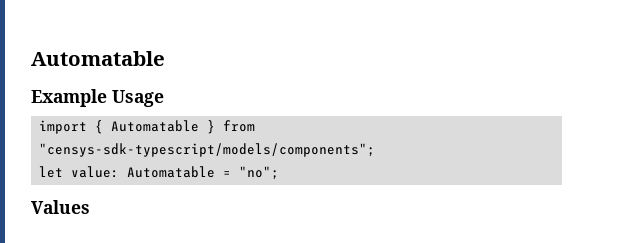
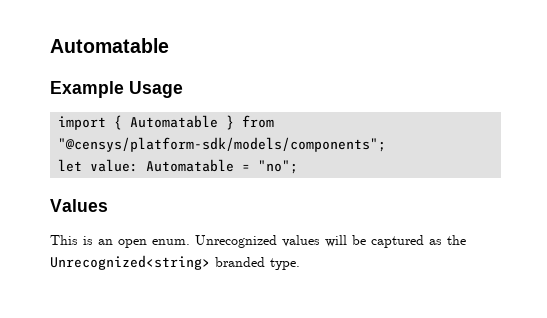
[38,143,375,157] "censys-sdk-typescript/models/components"; -> [58,137,387,152] "@censys/platform-sdk/models/components";
(90, 207) none -> [50,235,466,248] [50,255,300,270] // This is an open enum. Unrecognized values will be captured as the Unrecognized<string> branded type.

